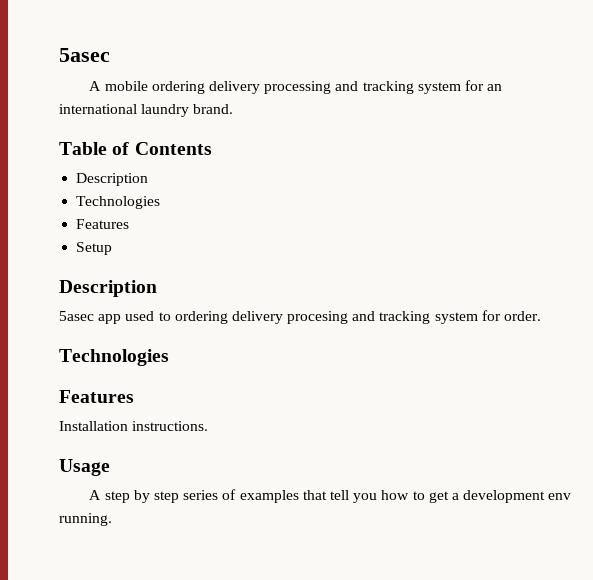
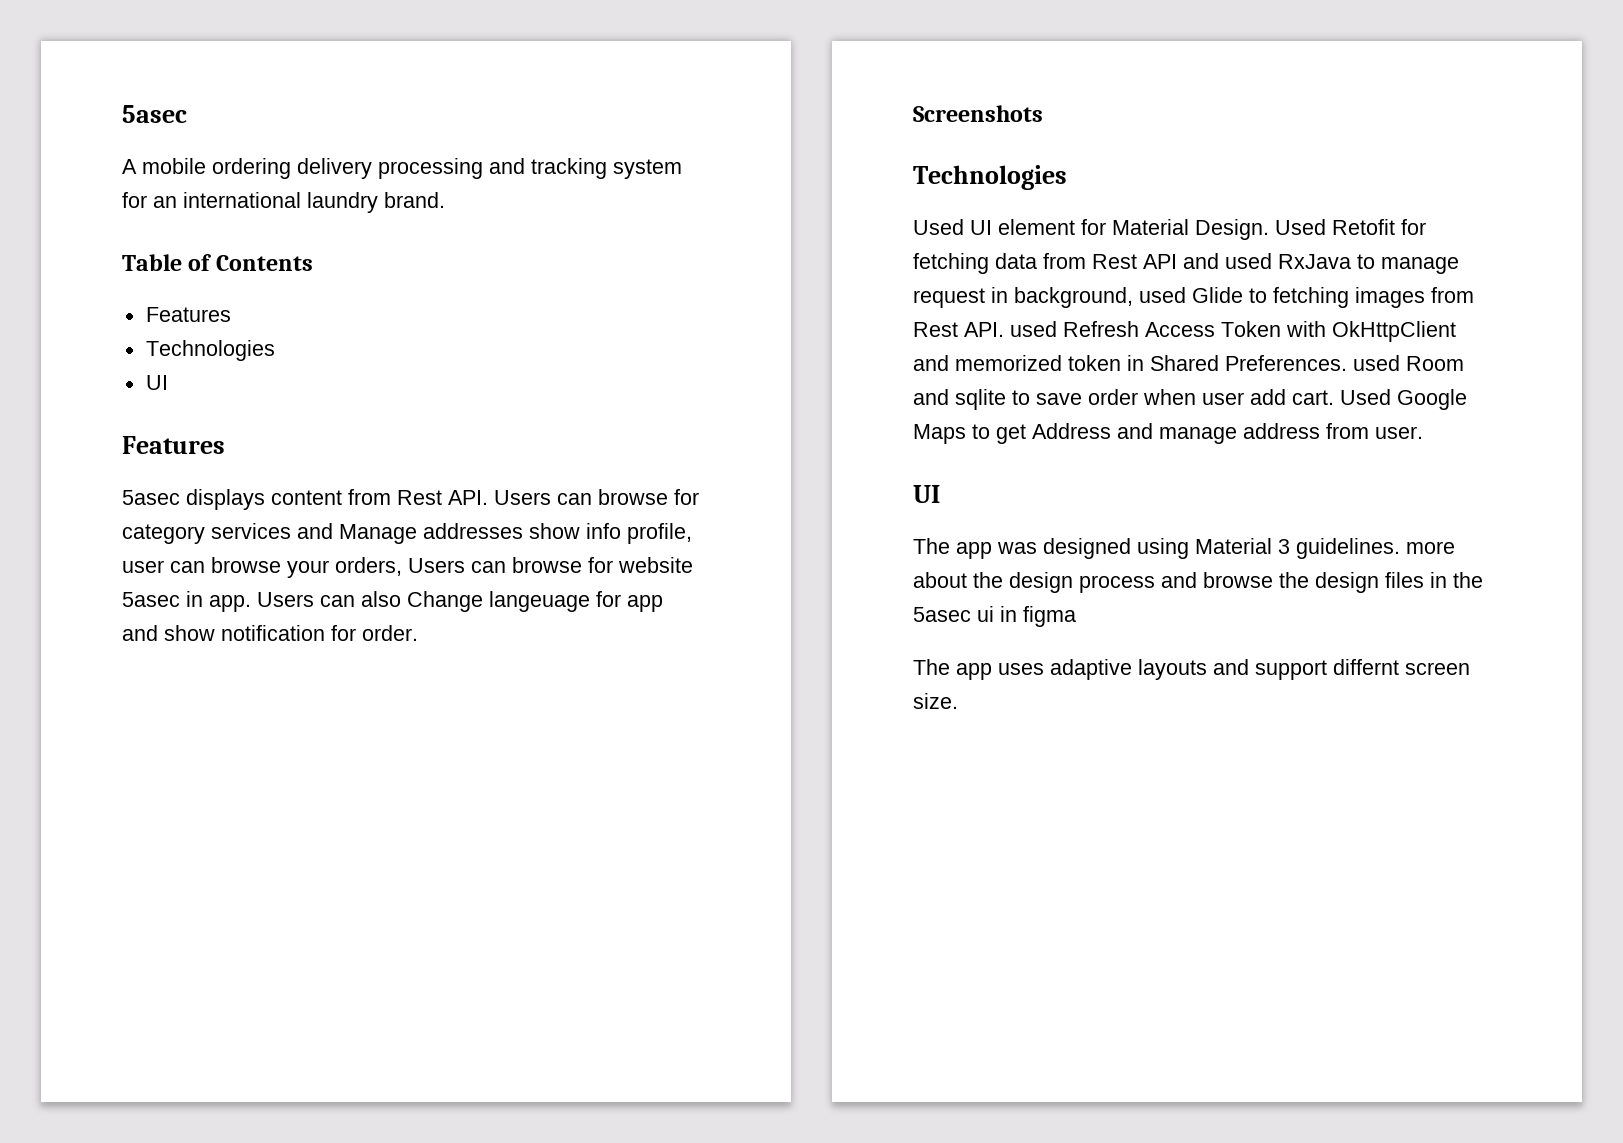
[76,173,149,186] [76,196,161,209] [76,219,130,229] [76,242,113,255] [59,280,157,297] [59,311,478,324] Description // Technologies // Features // Setup // Description // 5asec app used to ordering delivery procesing and tracking system -> [145,307,231,322] [145,340,275,361] [145,375,168,390] [122,436,225,454] [122,489,699,510] [122,523,692,544] [122,557,693,578] [122,591,663,612] [122,625,325,641] Features // Technologies // UI // Features // 5asec displays content from Rest API. Users can browse for category services and Manage addresses show info profile, user can browse your orders, Users can browse for website 5asec in app. Users can also Change langeuage for app and show notification
[59,349,169,366] [59,390,134,403] [59,421,209,431] [59,459,110,476] [89,489,572,503] [59,513,112,526] // Technologies // Features // Installation instructions. // Usage // A step by step series of examples that tell you how to get a development env running. -> [913,105,1043,122] [913,165,1067,190] [913,219,1426,240] [913,253,1459,274] [913,287,1474,308] [913,321,1456,342] [913,355,1464,371] [913,389,1467,410] [913,423,1423,444] [913,485,940,503] [913,538,1455,559] [913,572,1483,593] [913,606,1076,627] [913,659,1470,680] [913,693,958,709] // Screenshots // Technologies // Used UI element for Material Design. Used Retofit for fetching data from Rest API and used RxJava to manage request in background, used Glide to fetching images from Rest API. used Refresh Access Token with OkHttpClient and memorized token in Shared Preferences. used Room and sqlite to save order when user add cart. Used Google Maps to get Address and manage address from user. // UI // The app was designed using Material 3 guidelines. more about the design process and browse the design files in the 5asec ui in figma // The app uses adaptive layouts and support differnt screen size.

